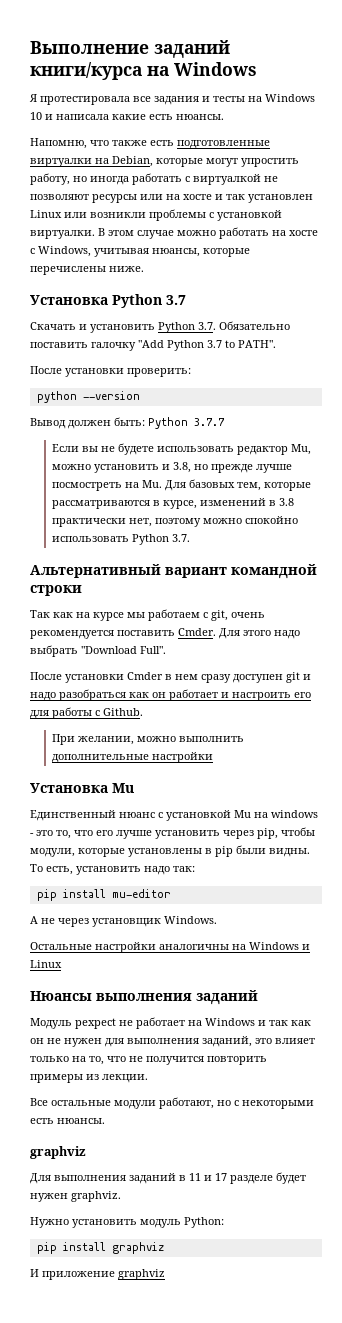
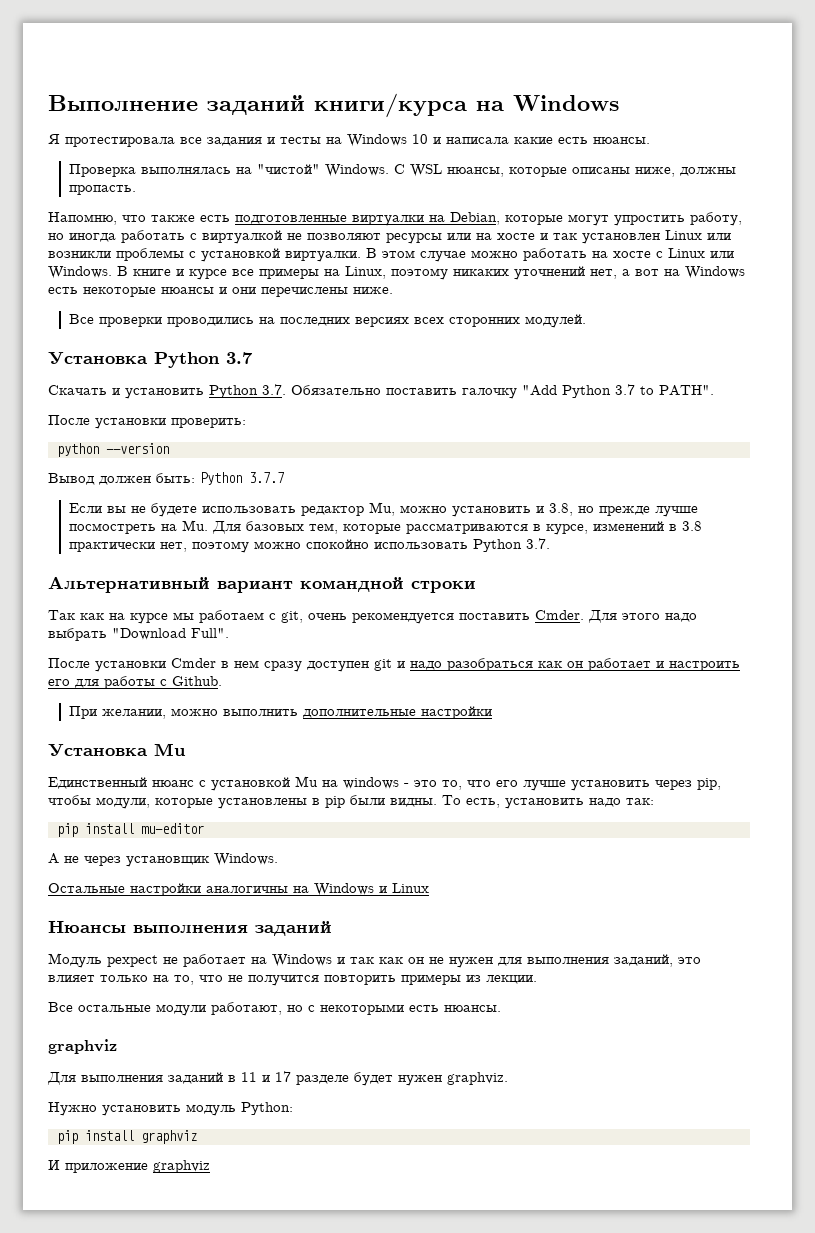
(224, 117) none -> [69,164,737,177] [69,185,137,195] // Проверка выполнялась на "чистой" Windows. С WSL нюансы, которые описаны ниже, должны пропасть.
[38,246,250,257] [30,266,144,275] Windows, учитывая нюансы, которые перечислены ниже. -> [668,248,734,258] [48,266,745,280] [48,287,393,297] [69,314,587,328] Linux или Windows. В книге и курсе все примеры на Linux, поэтому никаких уточнений нет, а вот на Windows есть некоторые нюансы и они перечислены ниже. // Все проверки проводились на последних версиях всех сторонних модулей.

